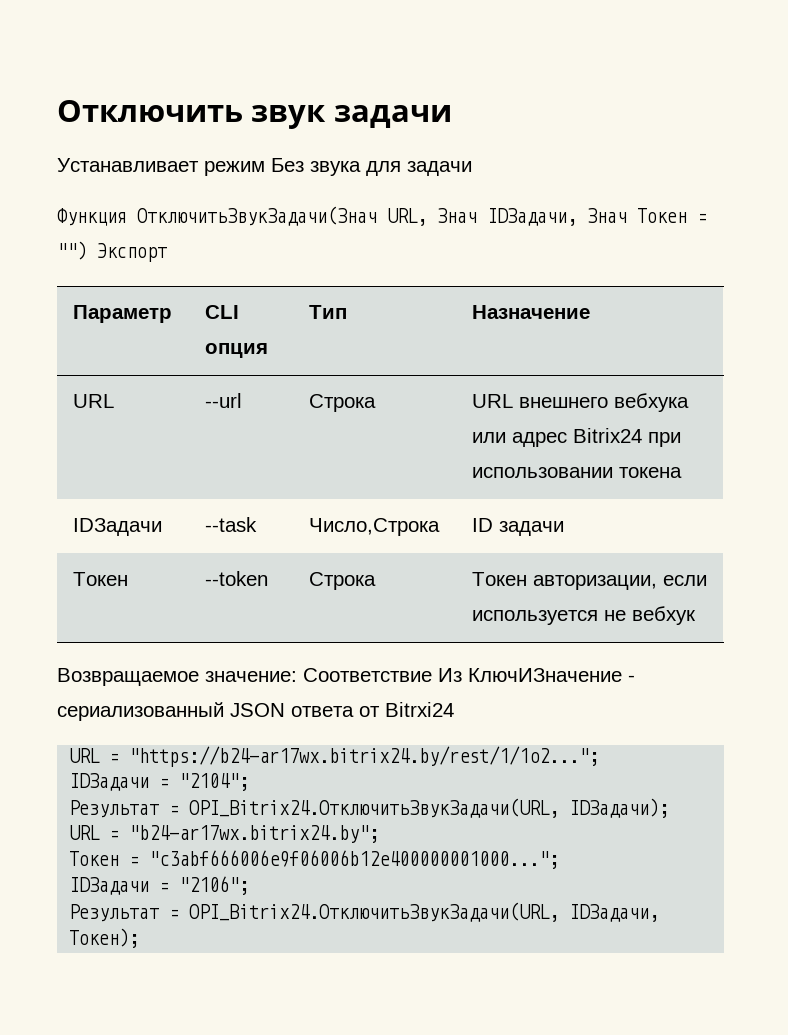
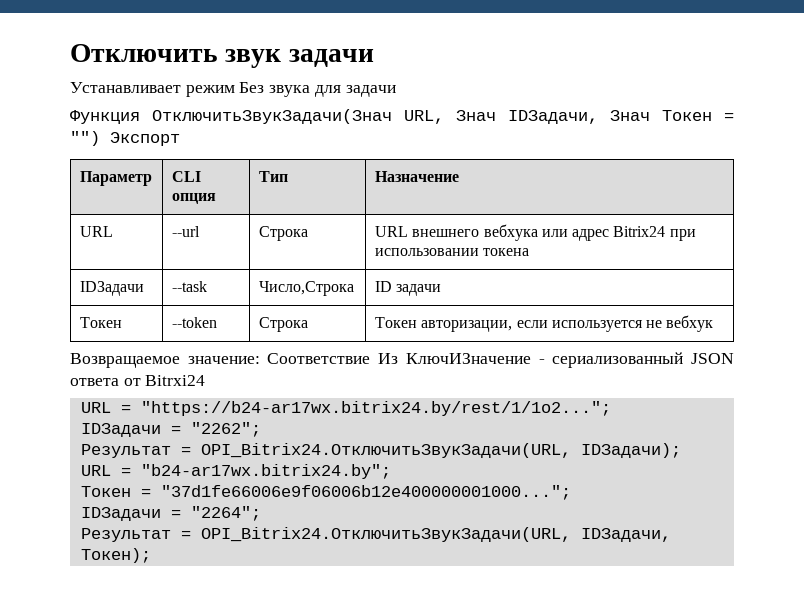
[179,773,250,791] "2104"; -> [190,422,261,437] "2262";
[149,850,560,869] [69,876,250,895] "c3abf666006e9f06006b12e400000001000..."; // IDЗадачи = "2106"; -> [160,485,571,500] [80,506,261,521] "37d1fe66006e9f06006b12e400000001000..."; // IDЗадачи = "2264";

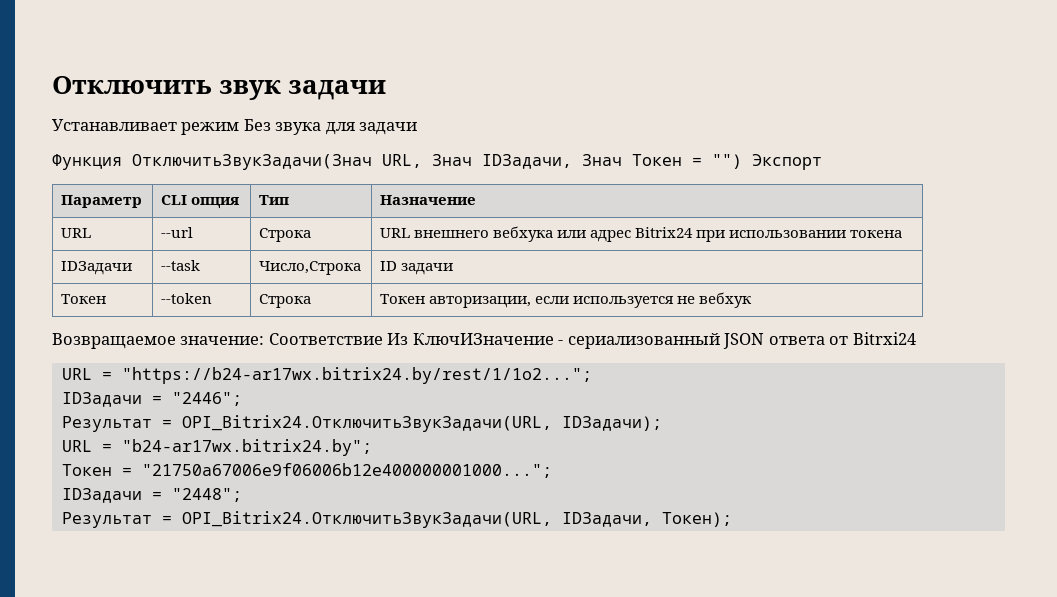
[190,422,261,437] "2262"; -> [171,392,242,406] "2446";
[160,485,571,500] [80,506,261,521] "37d1fe66006e9f06006b12e400000001000..."; // IDЗадачи = "2264"; -> [141,463,552,478] [61,488,242,503] "21750a67006e9f06006b12e400000001000..."; // IDЗадачи = "2448";

